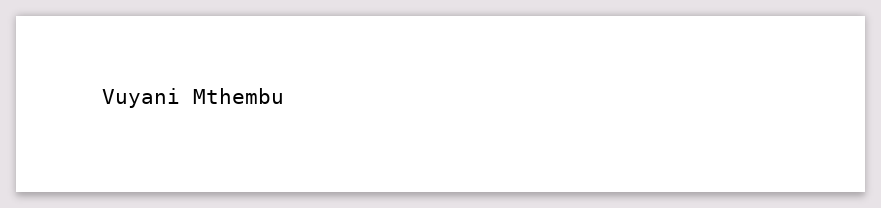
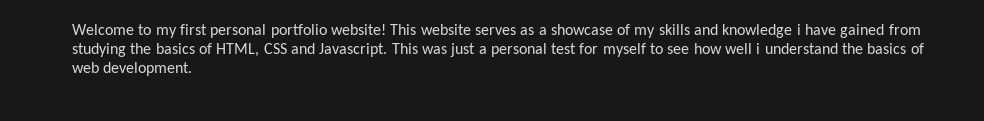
[102,88,284,108] Vuyani Mthembu -> [72,24,921,38] [72,43,924,57] [72,62,193,76] Welcome to my first personal portfolio website! This website serves as a showcase of my skills and knowledge i have gained from studying the basics of HTML, CSS and Javascript. This was just a personal test for myself to see how well i understand the basics of web development.

